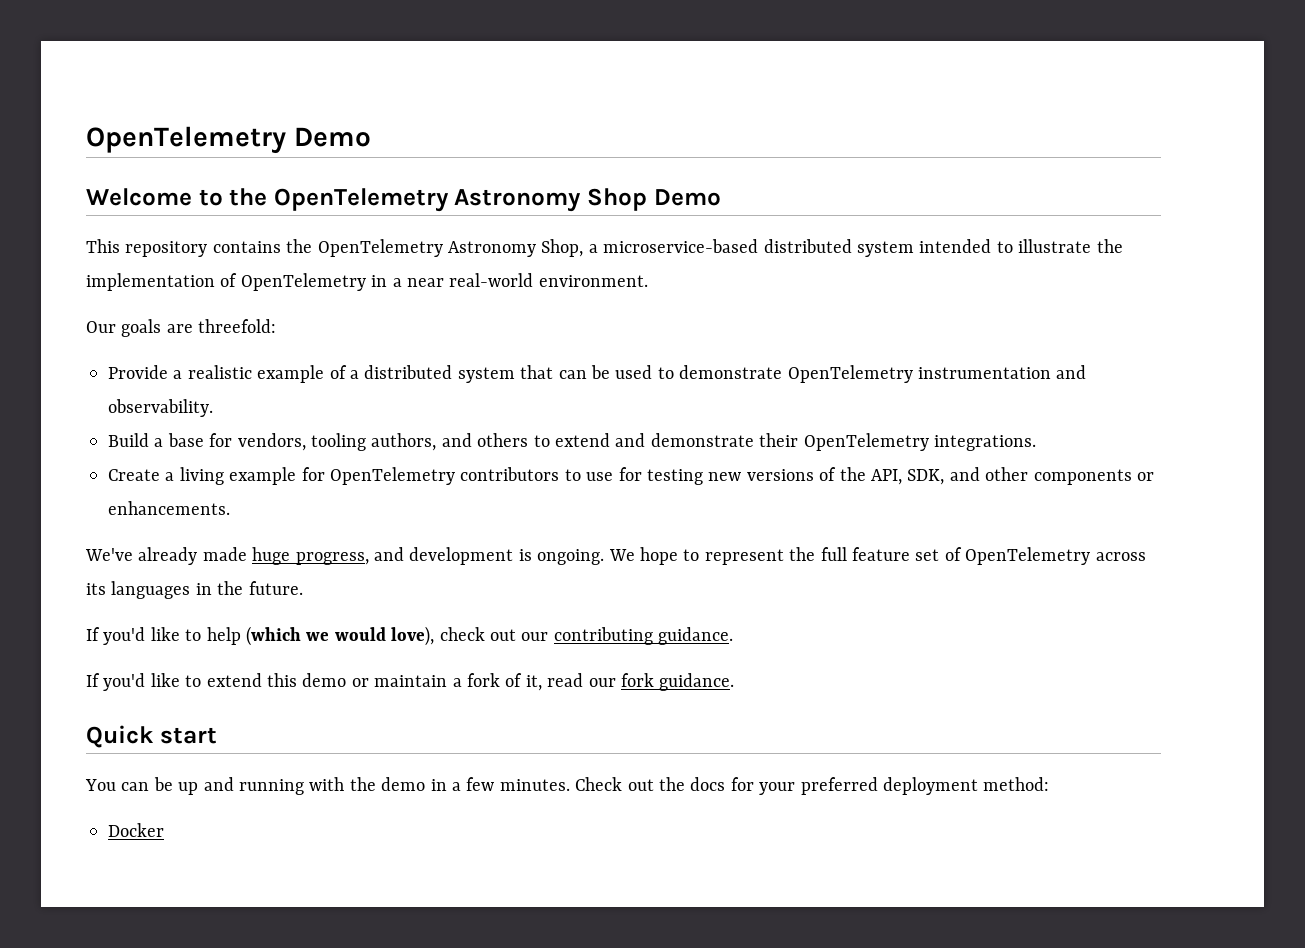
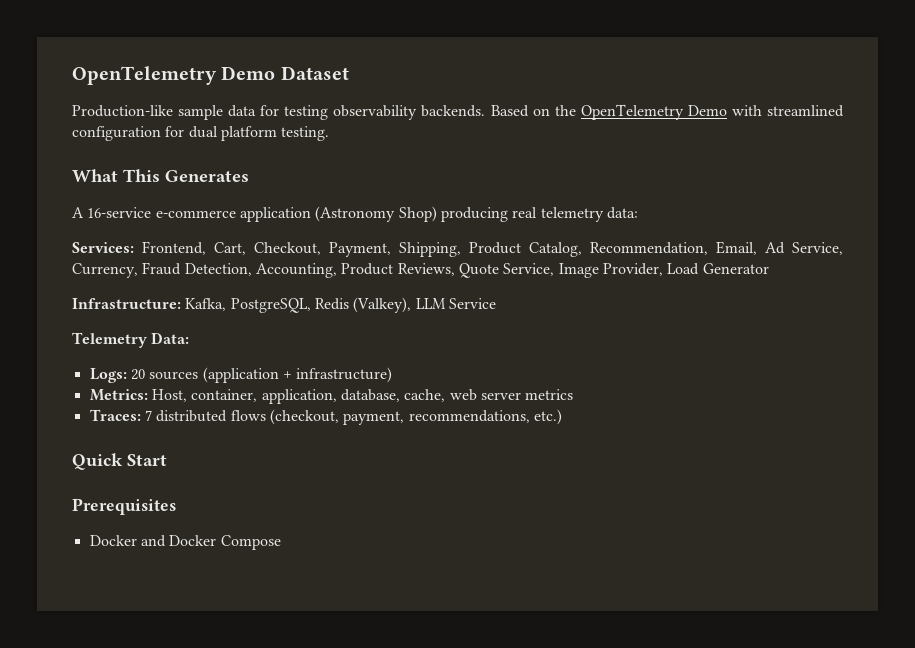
[86,126,371,154] [86,188,721,212] [86,239,1123,257] [86,273,648,291] [86,319,277,337] [108,365,1087,383] [108,399,213,417] [108,433,1036,451] [108,467,1154,485] [108,501,230,515] [85,547,1146,565] [86,581,303,599] [86,626,734,646] [86,673,735,691] [86,725,217,748] [85,777,1050,795] [108,823,164,837] OpenTelemetry Demo // Welcome to the OpenTelemetry Astronomy Shop Demo // This repository contains the OpenTelemetry Astronomy Shop, a microservice-based distributed system intended to illustrate the implementation of OpenTelemetry in a near real-world environment. // Our goals are threefold: // Provide a realistic example of a distributed system that can be used to demonstrate OpenTelemetry instrumentation and observability. // Build a base for vendors, tooling authors, and others to extend and demonstrate their OpenTelemetry integrations. // Create a living example for OpenTelemetry contributors to use for testing new versions of the API, SDK, and other components or enhancements. // We've already made huge progress, and development is ongoing. We hope to represent the full feature set of OpenTelemetry across its languages in the future. // If you'd like to help (which we would love), check out our contributing guidance. // If you'd like to extend this demo or maintain a fork of it, read our fork guidance. // Quick start // You can be up and running with the demo in a few minutes. Check out the docs for your preferred deployment method: // Docker -> [72,66,349,85] [72,104,845,120] [72,126,330,141] [72,169,249,182] [72,206,638,222] [72,241,843,257] [72,262,769,278] [72,297,496,313] [72,332,190,348] [89,367,393,383] [89,389,574,404] [89,409,562,425] [72,453,167,470] [72,498,176,515] [89,535,281,550] OpenTelemetry Demo Dataset // Production-like sample data for testing observability backends. Based on the OpenTelemetry Demo with streamlined configuration for dual platform testing. // What This Generates // A 16-service e-commerce application (Astronomy Shop) producing real telemetry data: // Services: Frontend, Cart, Checkout, Payment, Shipping, Product Catalog, Recommendation, Email, Ad Service, Currency, Fraud Detection, Accounting, Product Reviews, Quote Service, Image Provider, Load Generator // Infrastructure: Kafka, PostgreSQL, Redis (Valkey), LLM Service // Telemetry Data: // Logs: 20 sources (application + infrastructure) // Metrics: Host, container, application, database, cache, web server metrics // Traces: 7 distributed flows (checkout, payment, recommendations, etc.) // Quick Start // Prerequisites // Docker and Docker Compose

